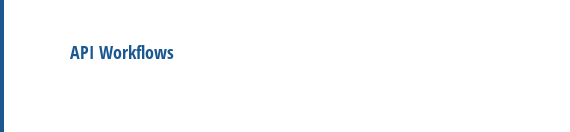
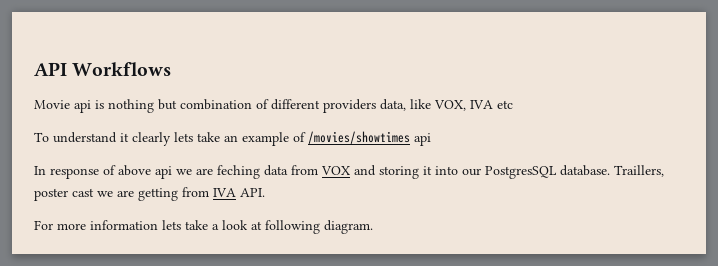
(174, 52) none -> [34,99,513,113] [34,131,431,146] [34,165,664,179] [34,187,265,201] [34,220,373,234] // Movie api is nothing but combination of different providers data, like VOX, IVA etc // To understand it clearly lets take an example of /movies/showtimes api // In response of above api we are feching data from VOX and storing it into our PostgresSQL database. Traillers, poster cast we are getting from IVA API. // For more information lets take a look at following diagram.

